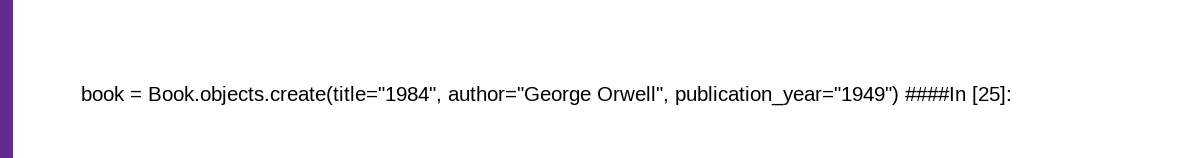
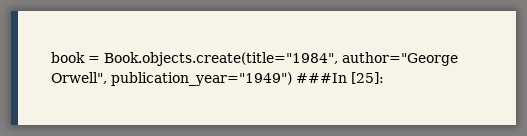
[905,87,966,101] ####In -> [296,73,347,83] ###In

